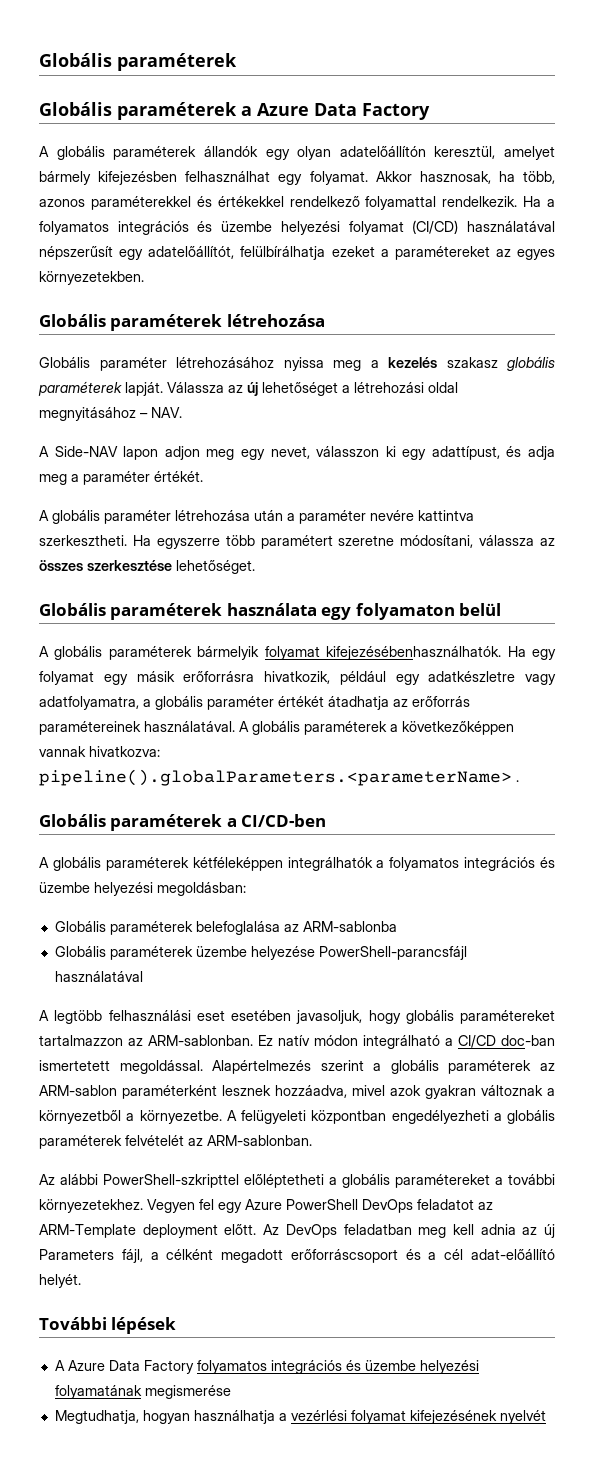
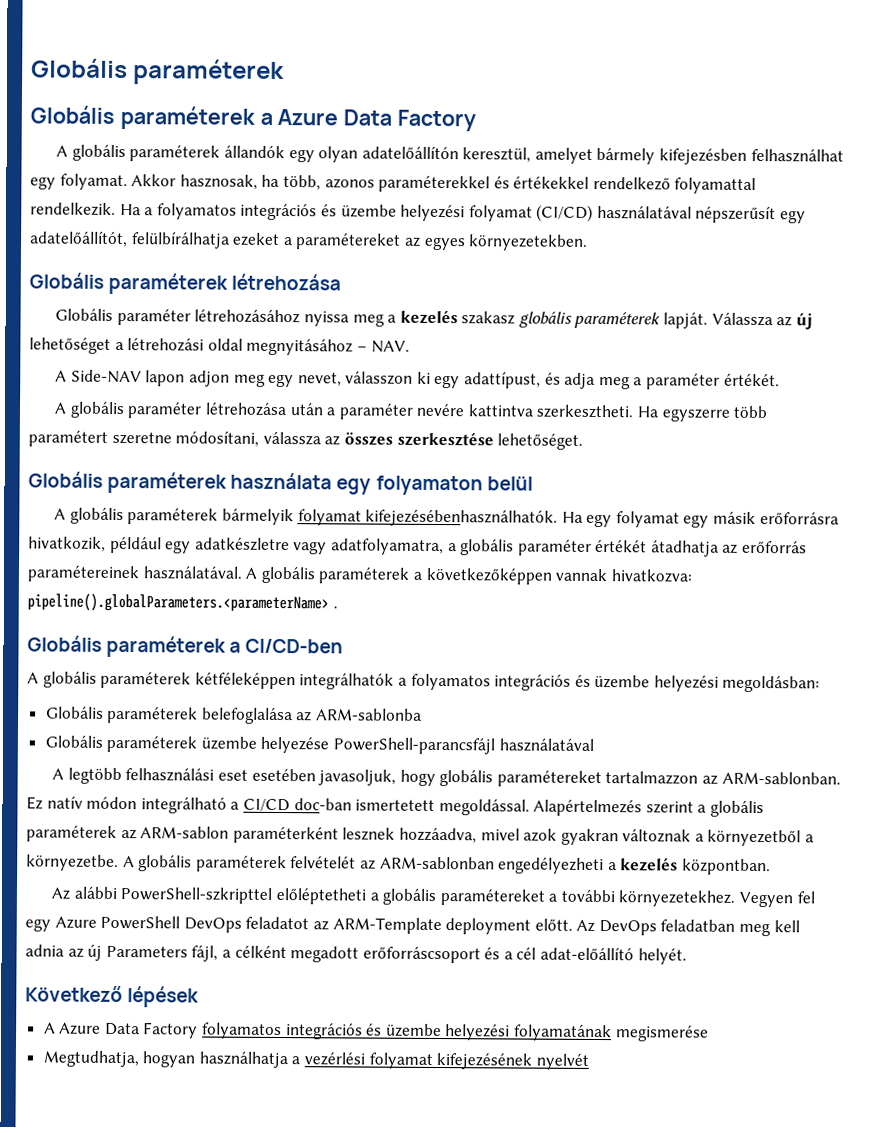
[241,1110,555,1124] [39,1135,312,1149] felügyeleti központban engedélyezheti a globális paraméterek felvételét az ARM-sablonban. -> [138,855,771,876] globális paraméterek felvételét az ARM-sablonban engedélyezheti a kezelés központban.
[39,1317,107,1330] További -> [25,985,123,1003] Következő

